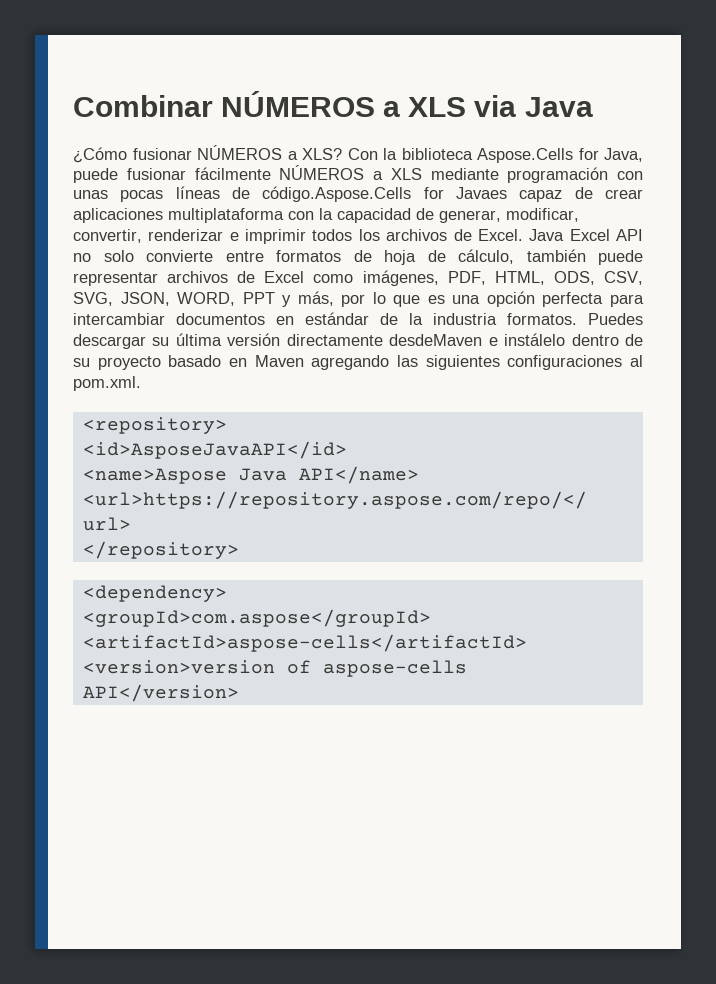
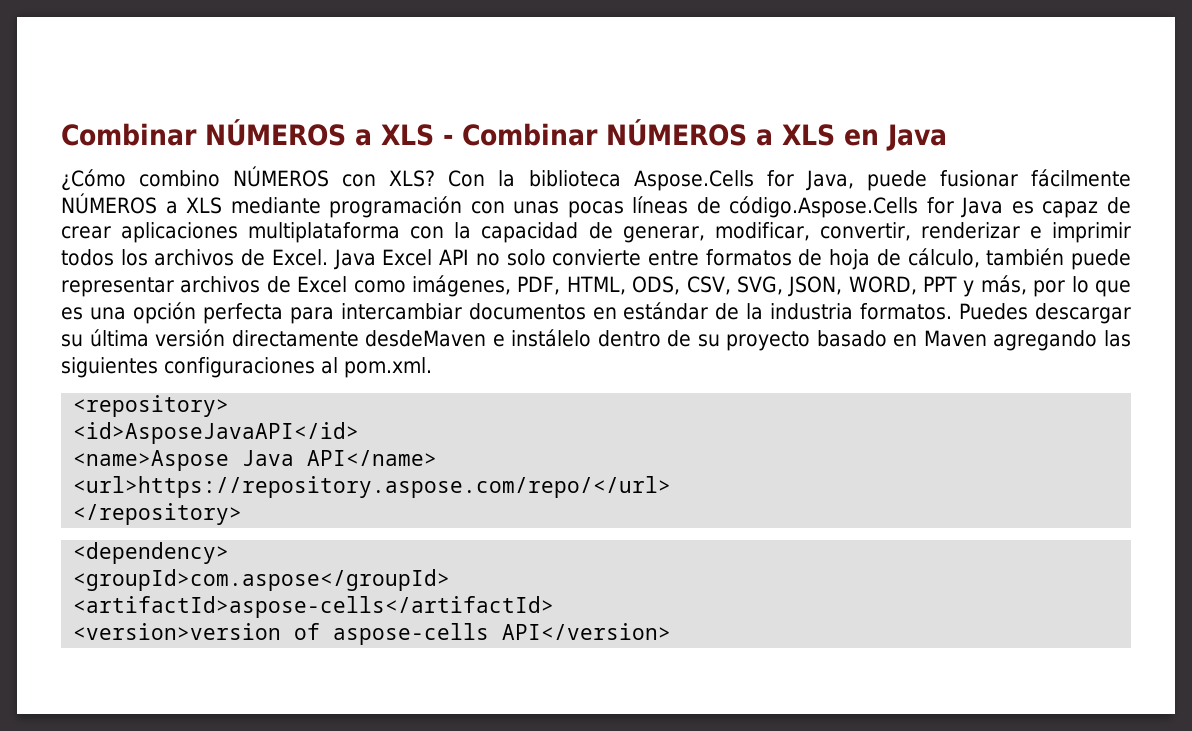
[73,91,517,117] Combinar NÚMEROS a XLS via -> [61,119,879,146] Combinar NÚMEROS a XLS - Combinar NÚMEROS a XLS en
[132,145,298,160] fusionar NÚMEROS a -> [139,166,377,187] combino NÚMEROS con
[456,187,507,199] Javaes -> [961,197,1034,218] Java es

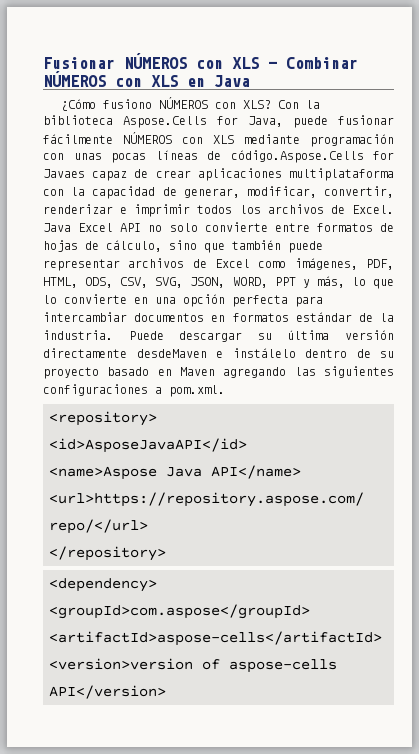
[61,119,372,146] Combinar NÚMEROS a -> [43,53,223,69] Fusionar NÚMEROS con
[756,129,773,146] a -> [115,78,142,87] con
[139,170,221,187] combino -> [102,99,152,109] fusiono
[165,201,178,214] a -> [182,137,203,144] con
[961,197,1034,218] Java es -> [43,169,85,178] Javaes
[829,249,871,270] hoja -> [43,240,78,252] hojas
(980, 258) none -> [169,240,225,253] sino que
[1033,280,1066,297] por -> (345, 282) none
[61,307,83,320] es -> [43,294,148,304] lo convierte en
(617, 313) none -> [232,313,289,322] formatos
[770,303,1029,320] industria formatos. Puedes -> [43,330,164,340] industria. Puede
[321,357,338,374] al -> [155,387,162,394] a

